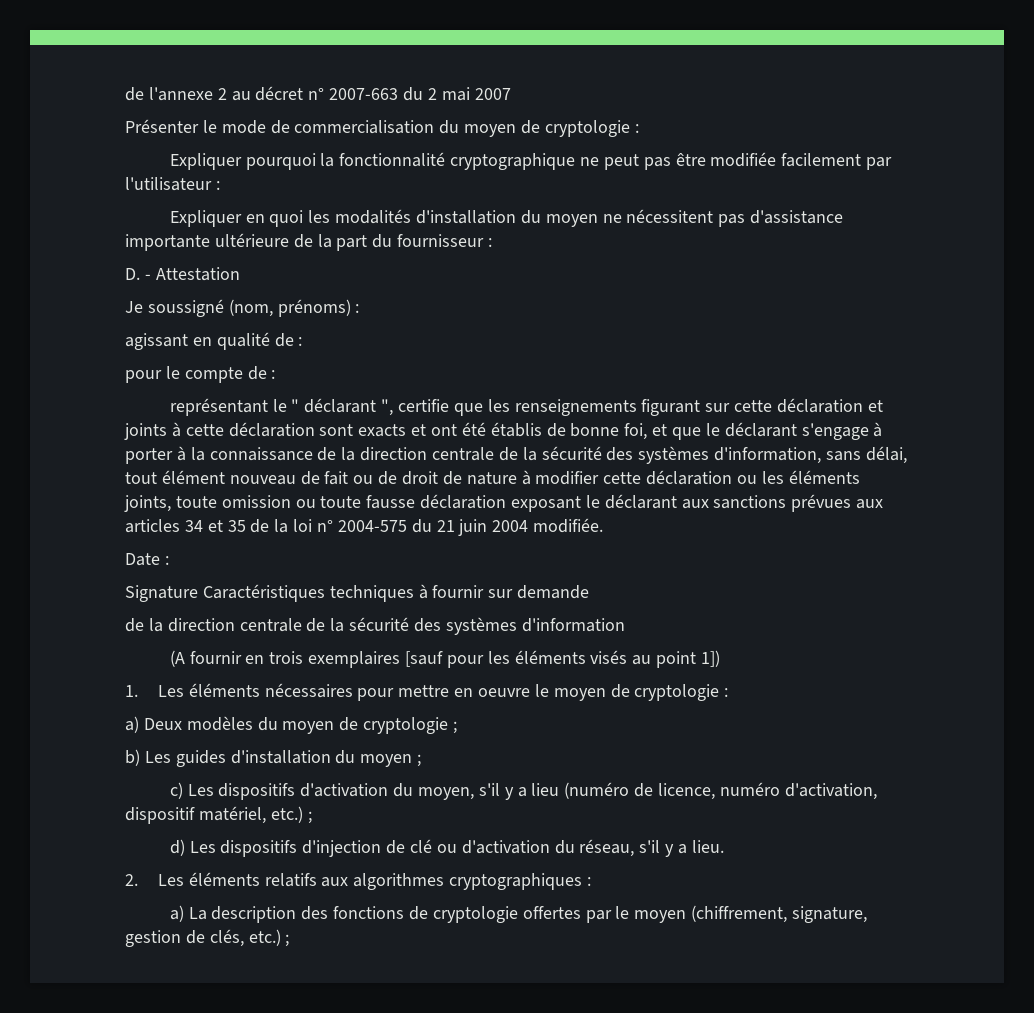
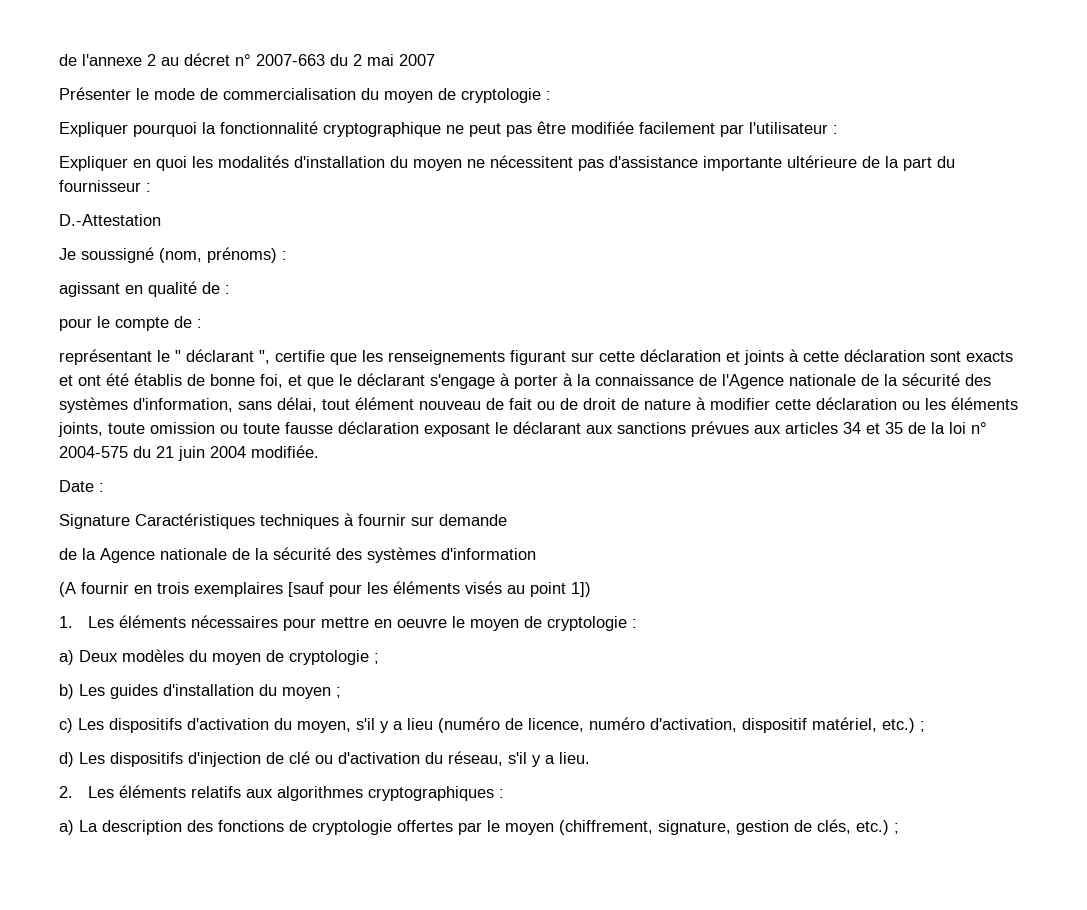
[125,267,240,281] D. - Attestation -> [59,214,161,226] D.-Attestation
[341,447,495,461] la direction centrale -> [722,374,856,389] l'Agence nationale
[167,618,302,632] direction centrale -> [100,548,227,563] Agence nationale

